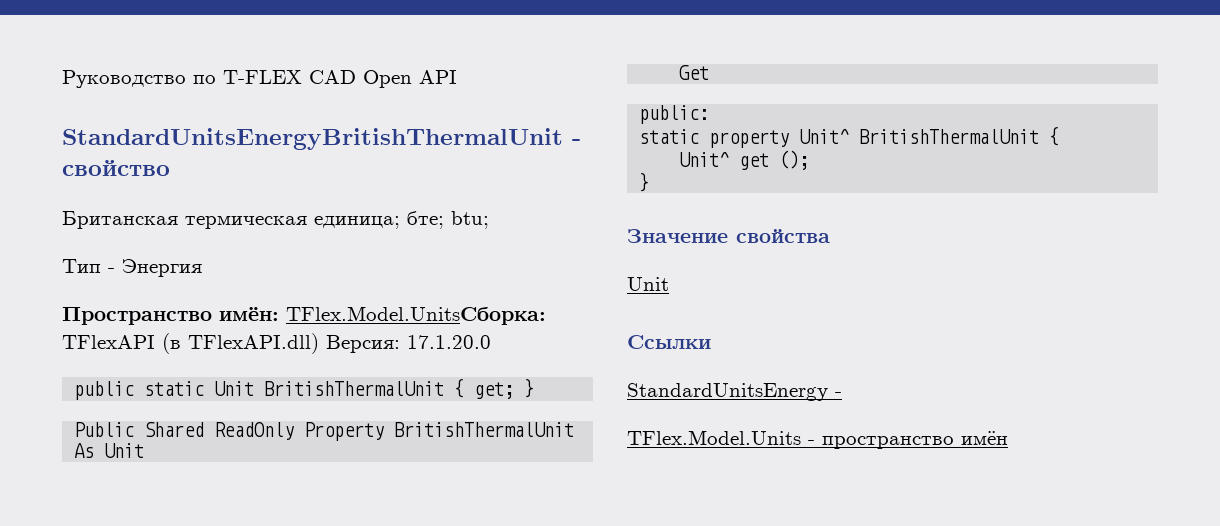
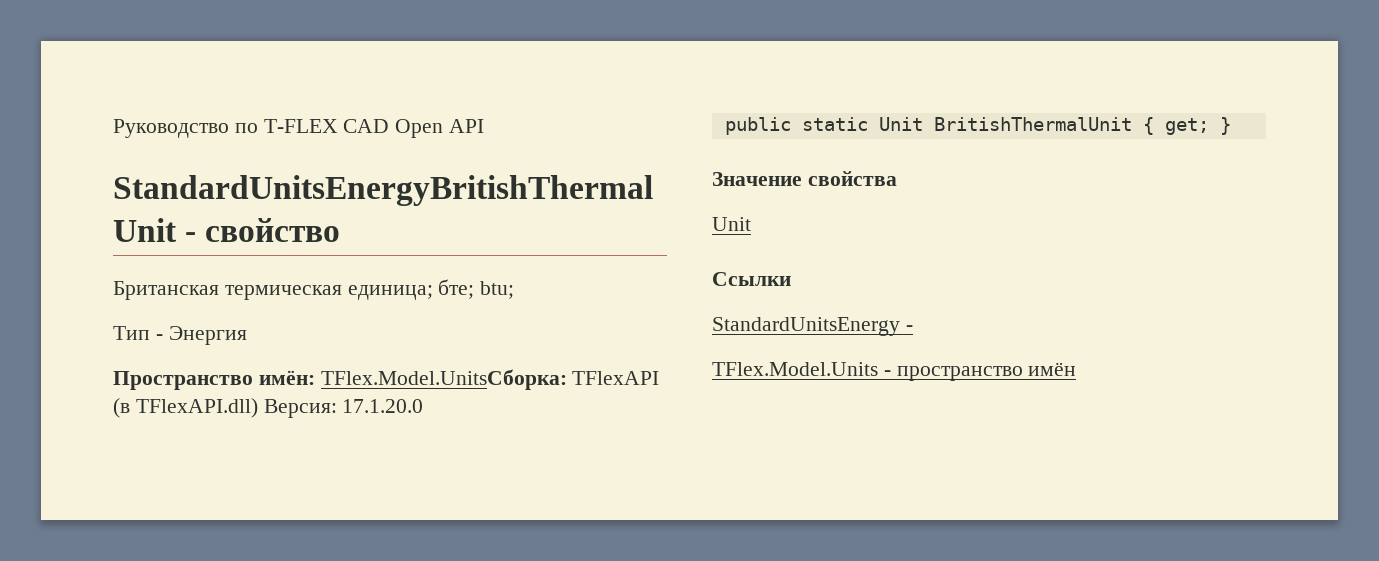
[74,422,575,441] [74,443,145,458] [679,65,710,80] [639,105,710,124] [639,126,1060,148] [679,150,810,170] [639,172,650,192] // Public Shared ReadOnly Property BritishThermalUnit As Unit // Get // public: // static property Unit^ BritishThermalUnit { // Unit^ get (); // } -> (1231, 126) none

